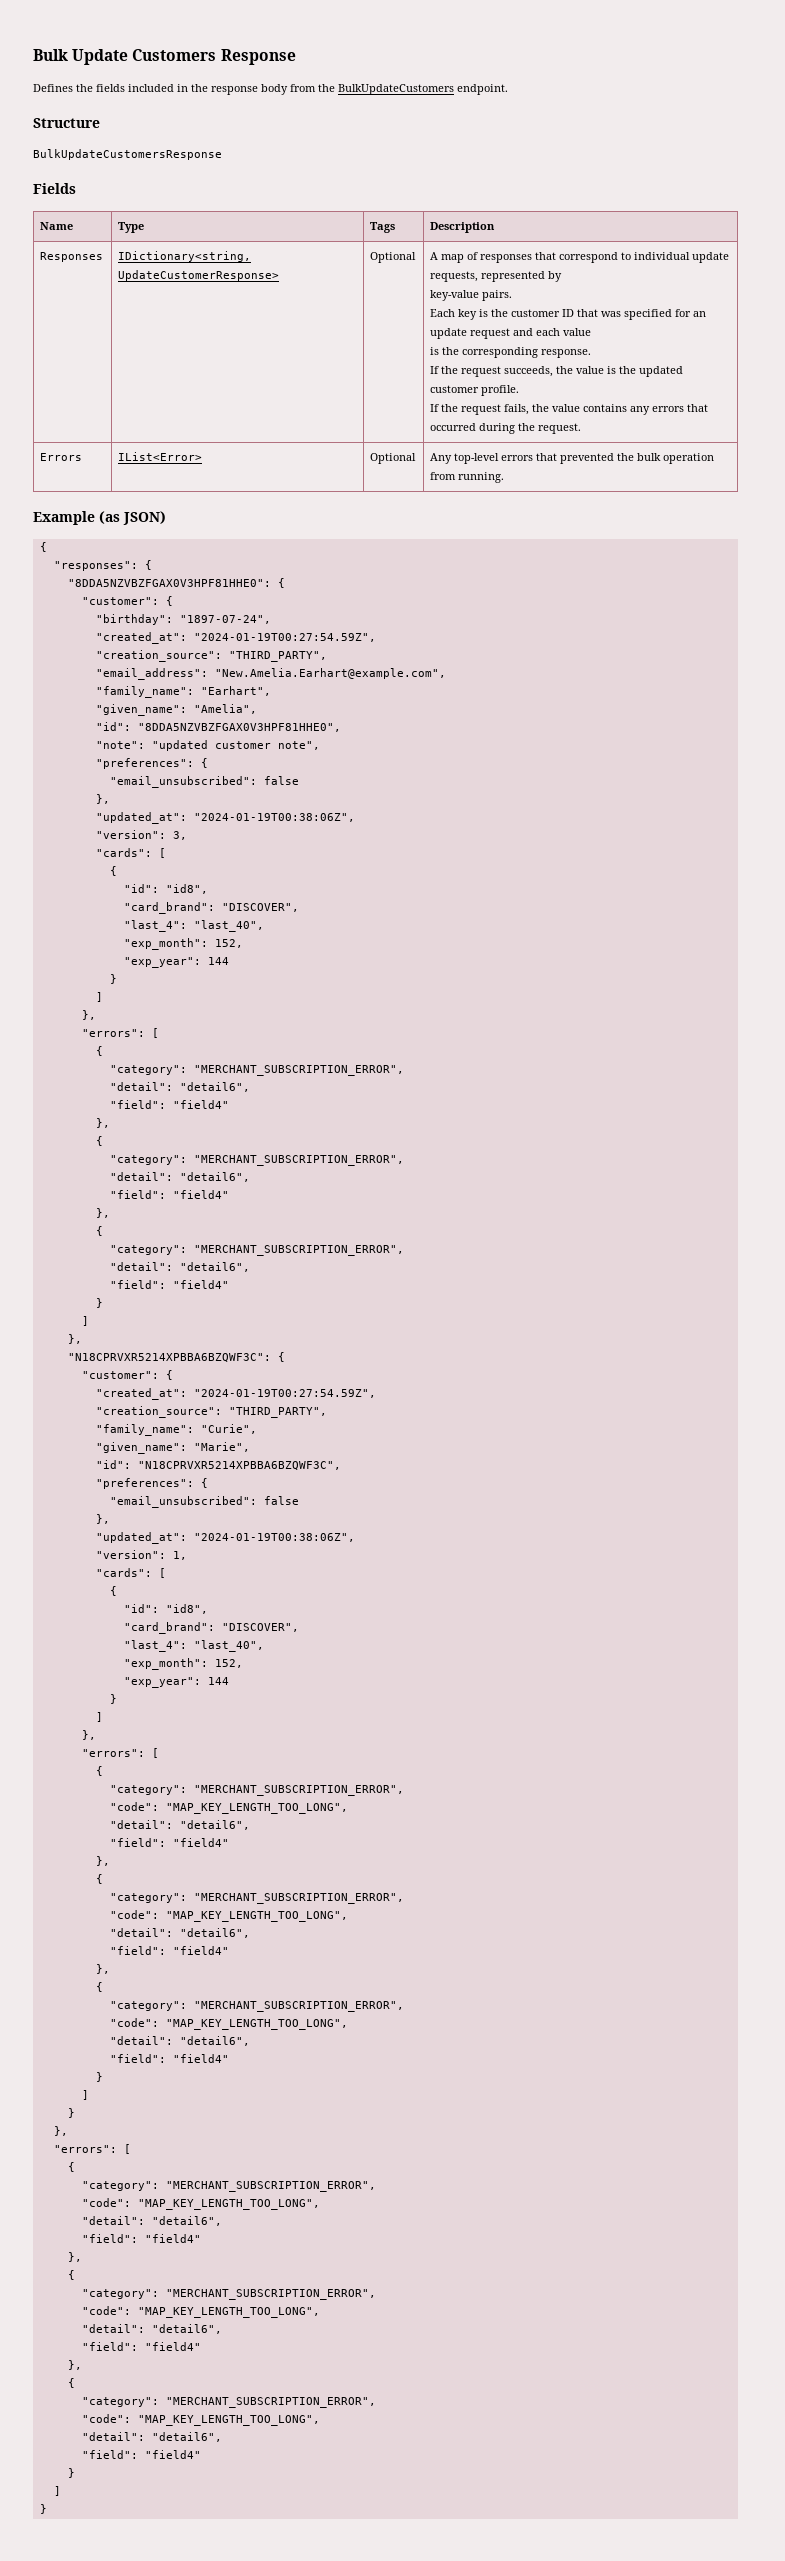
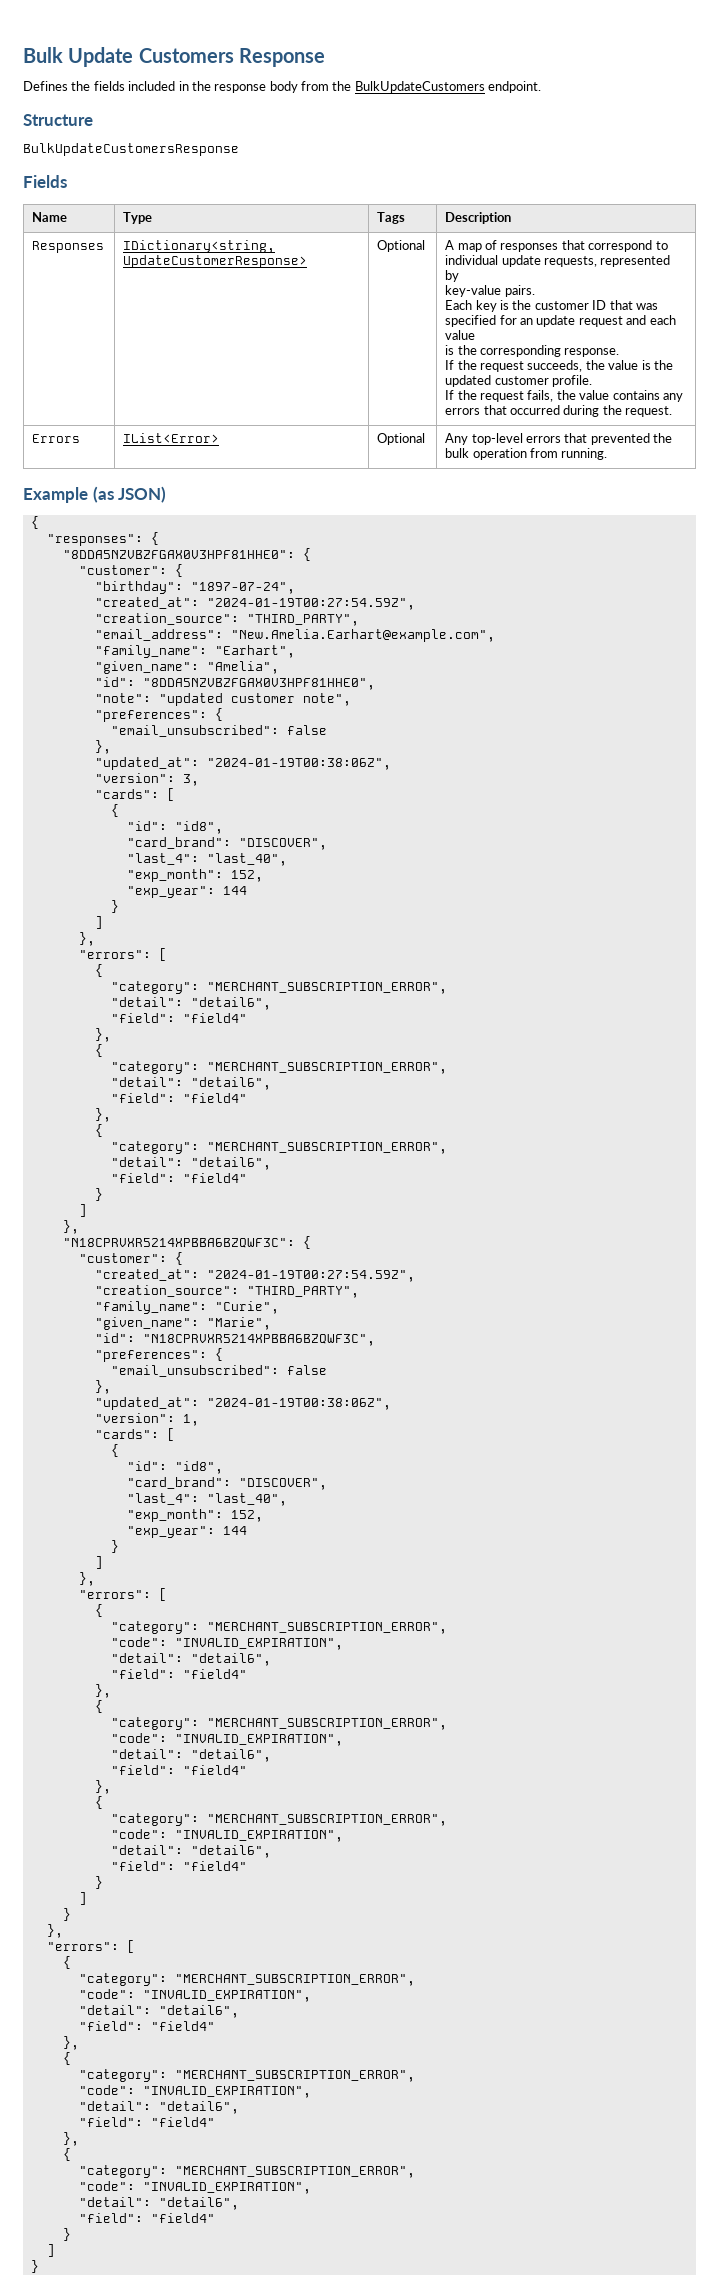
[165,1803,348,1814] [109,1820,250,1830] [109,1838,229,1847] [95,1856,110,1866] [95,1874,103,1884] [109,1893,404,1904] [109,1910,348,1922] [109,1928,250,1938] [109,1946,229,1955] [95,1964,110,1974] [95,1982,103,1992] [109,2001,404,2012] [109,2018,348,2030] "MAP_KEY_LENGTH_TOO_LONG", // "detail": "detail6", // "field": "field4" // }, // { // "category": "MERCHANT_SUBSCRIPTION_ERROR", // "code": "MAP_KEY_LENGTH_TOO_LONG", // "detail": "detail6", // "field": "field4" // }, // { // "category": "MERCHANT_SUBSCRIPTION_ERROR", // "code": "MAP_KEY_LENGTH_TOO_LONG", -> [174,1638,343,1650] [110,1653,271,1666] [110,1669,247,1679] [94,1684,111,1698] [94,1700,103,1713] [110,1717,447,1730] [110,1733,343,1746] [110,1749,271,1762] [110,1765,247,1775] [94,1780,111,1794] [94,1796,103,1809] [110,1813,447,1826] [110,1829,343,1842] "INVALID_EXPIRATION", // "detail": "detail6", // "field": "field4" // }, // { // "category": "MERCHANT_SUBSCRIPTION_ERROR", // "code": "INVALID_EXPIRATION", // "detail": "detail6", // "field": "field4" // }, // { // "category": "MERCHANT_SUBSCRIPTION_ERROR", // "code": "INVALID_EXPIRATION",
[137,2199,320,2210] [81,2216,222,2226] [81,2234,201,2243] [67,2252,82,2262] [67,2270,75,2280] [81,2289,376,2300] [81,2306,320,2318] [81,2324,222,2334] [81,2342,201,2351] [67,2360,82,2370] [67,2378,75,2388] [81,2397,376,2408] [81,2414,320,2426] "MAP_KEY_LENGTH_TOO_LONG", // "detail": "detail6", // "field": "field4" // }, // { // "category": "MERCHANT_SUBSCRIPTION_ERROR", // "code": "MAP_KEY_LENGTH_TOO_LONG", // "detail": "detail6", // "field": "field4" // }, // { // "category": "MERCHANT_SUBSCRIPTION_ERROR", // "code": "MAP_KEY_LENGTH_TOO_LONG", -> [142,1990,311,2002] [78,2005,239,2018] [78,2021,215,2031] [62,2036,79,2050] [62,2052,71,2065] [78,2069,415,2082] [78,2085,311,2098] [78,2101,239,2114] [78,2117,215,2127] [62,2132,79,2146] [62,2148,71,2161] [78,2165,415,2178] [78,2181,311,2194] "INVALID_EXPIRATION", // "detail": "detail6", // "field": "field4" // }, // { // "category": "MERCHANT_SUBSCRIPTION_ERROR", // "code": "INVALID_EXPIRATION", // "detail": "detail6", // "field": "field4" // }, // { // "category": "MERCHANT_SUBSCRIPTION_ERROR", // "code": "INVALID_EXPIRATION",

